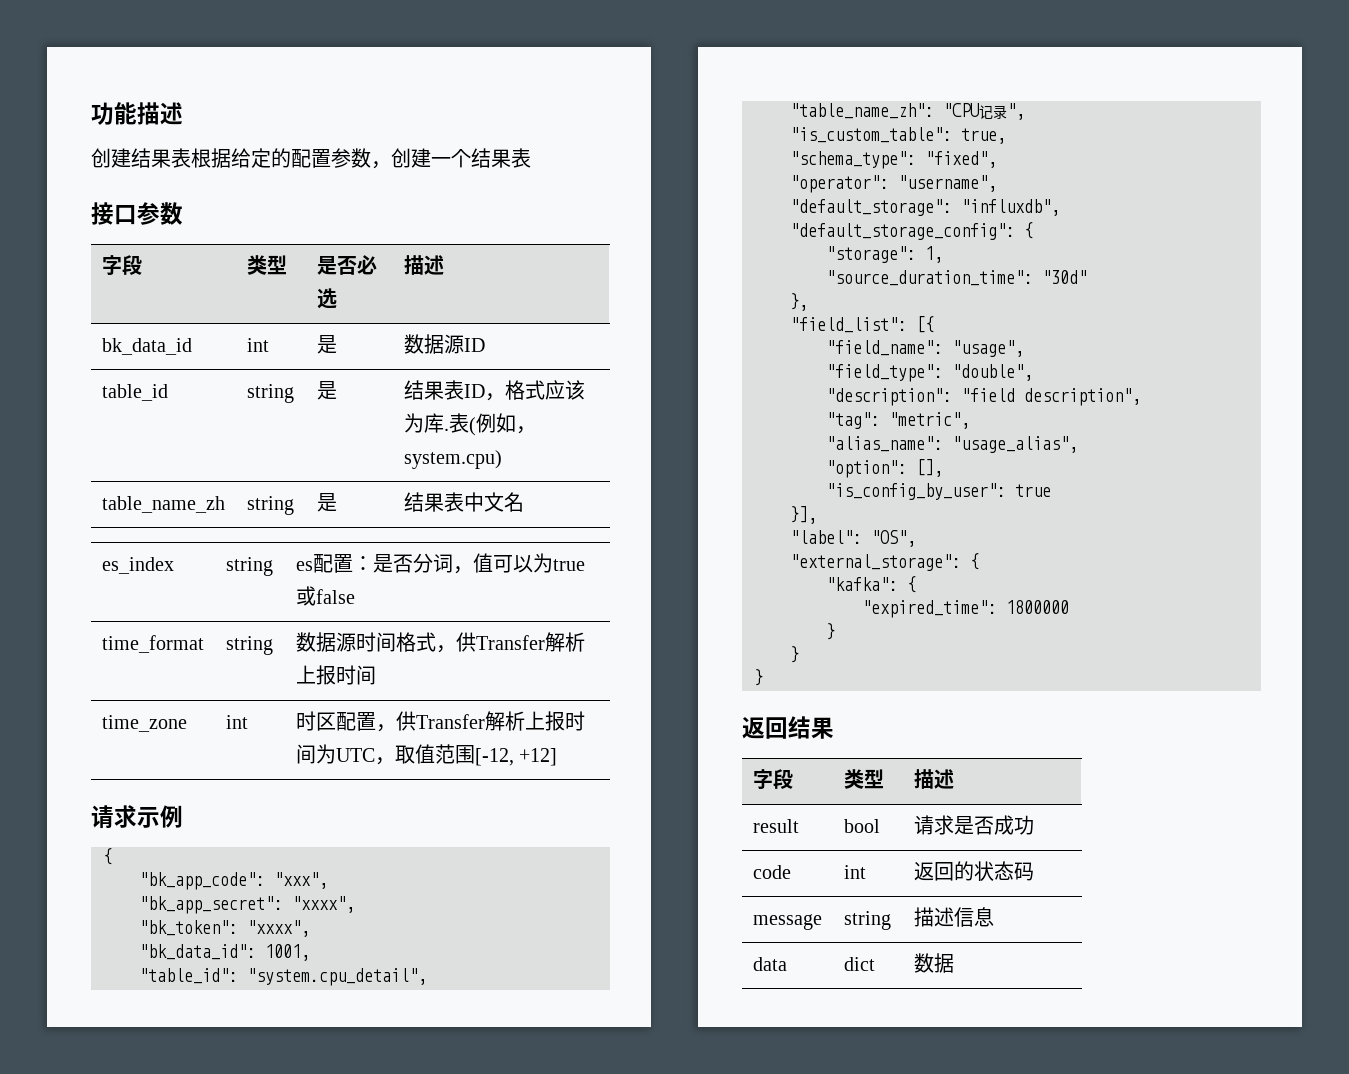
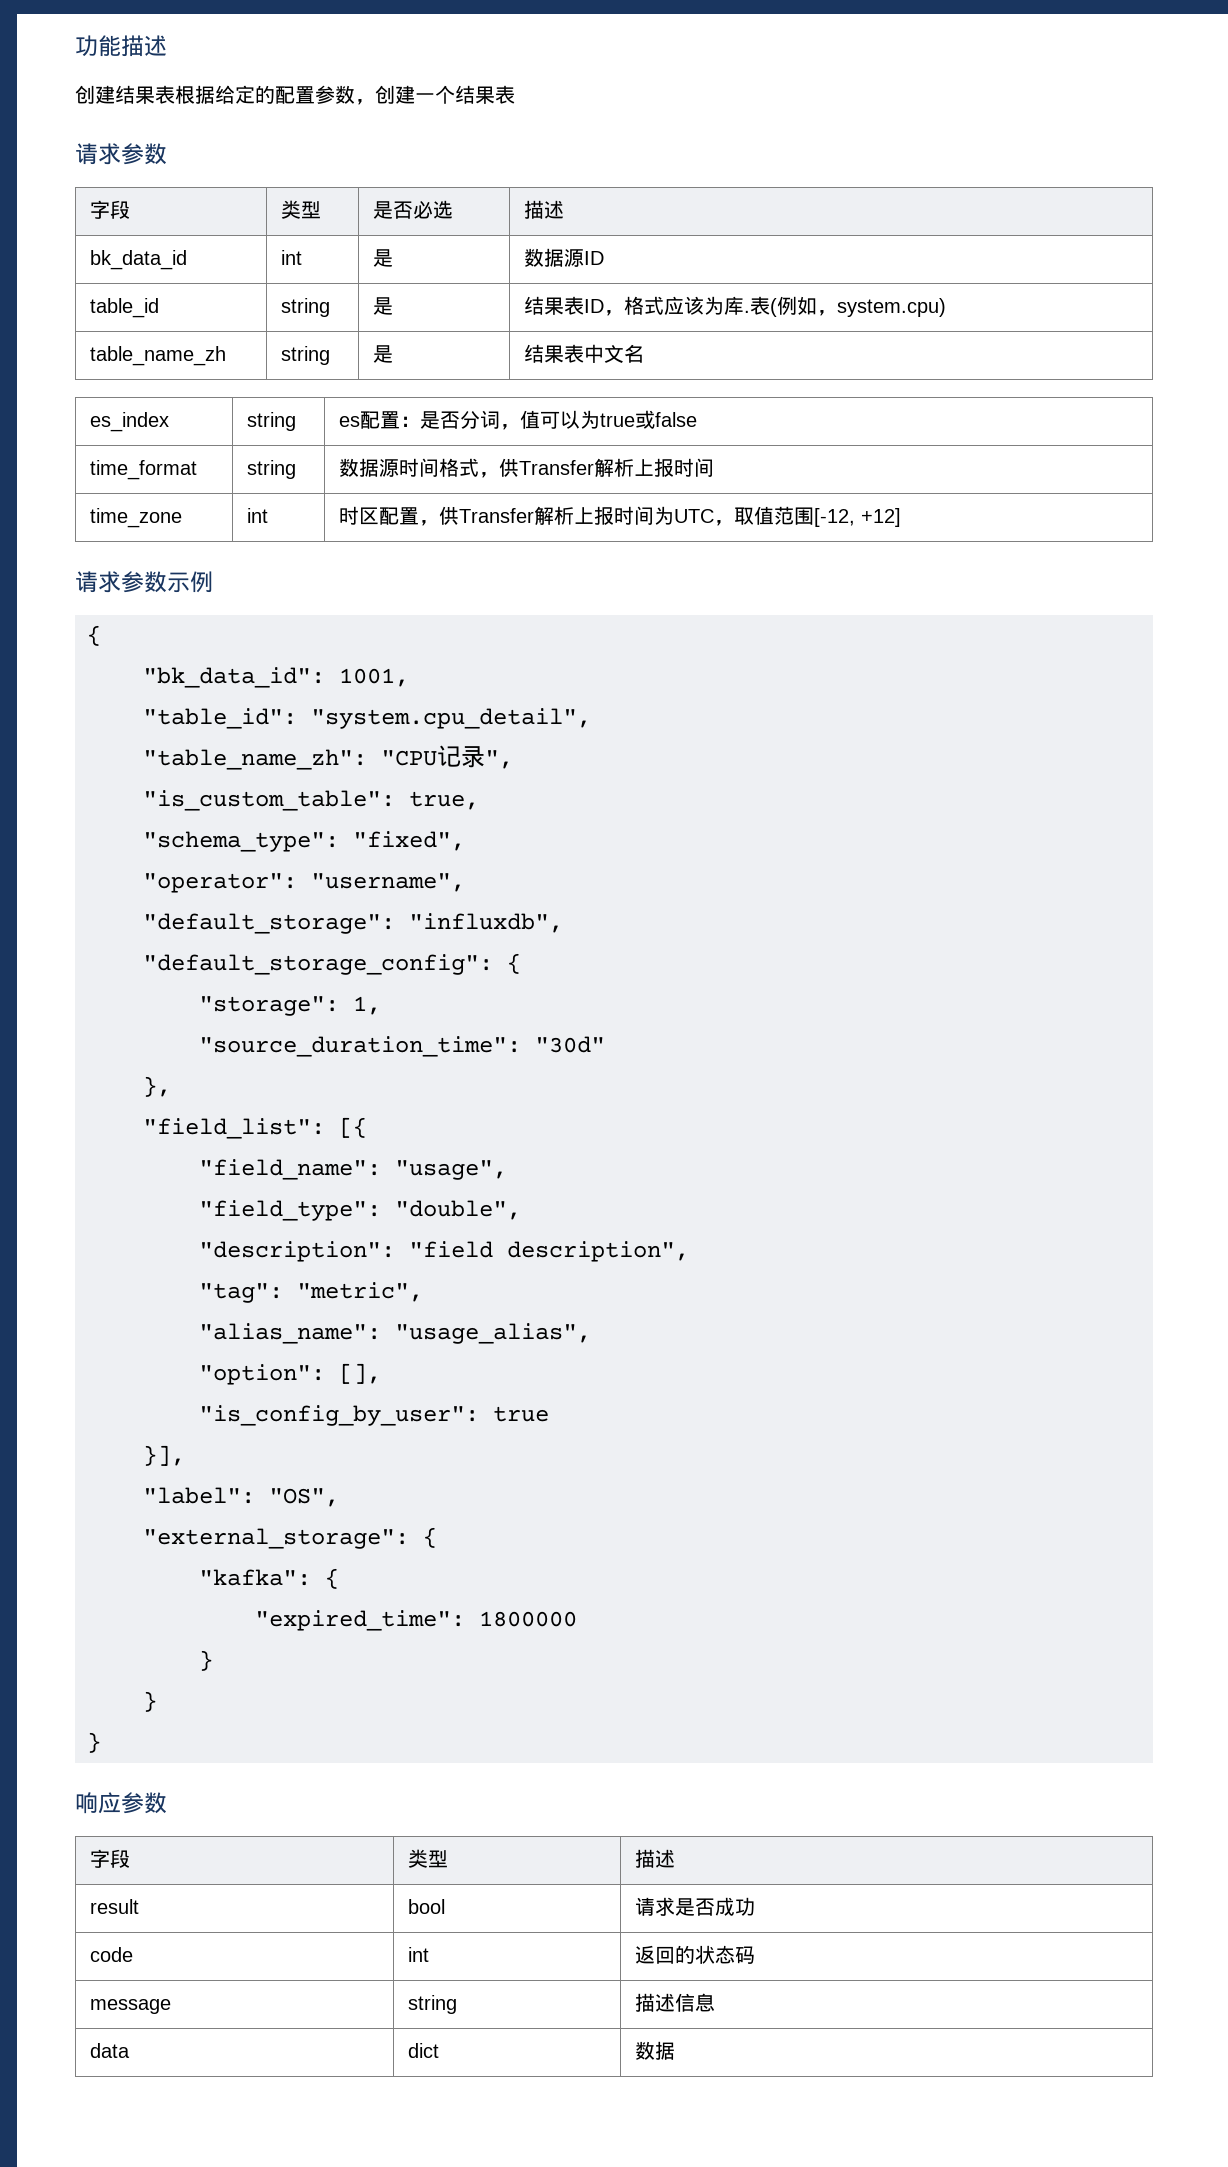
[91,202,137,225] 接口 -> [75,143,121,165] 请求
(137, 816) none -> [121,571,167,593] 参数
[139,872,328,890] [139,896,355,914] [139,920,310,937] // "bk_app_code": "xxx", // "bk_app_secret": "xxxx", // "bk_token": "xxxx", -> (101, 635) none
[742,716,834,739] 返回结果 -> [75,1792,167,1814] 响应参数

